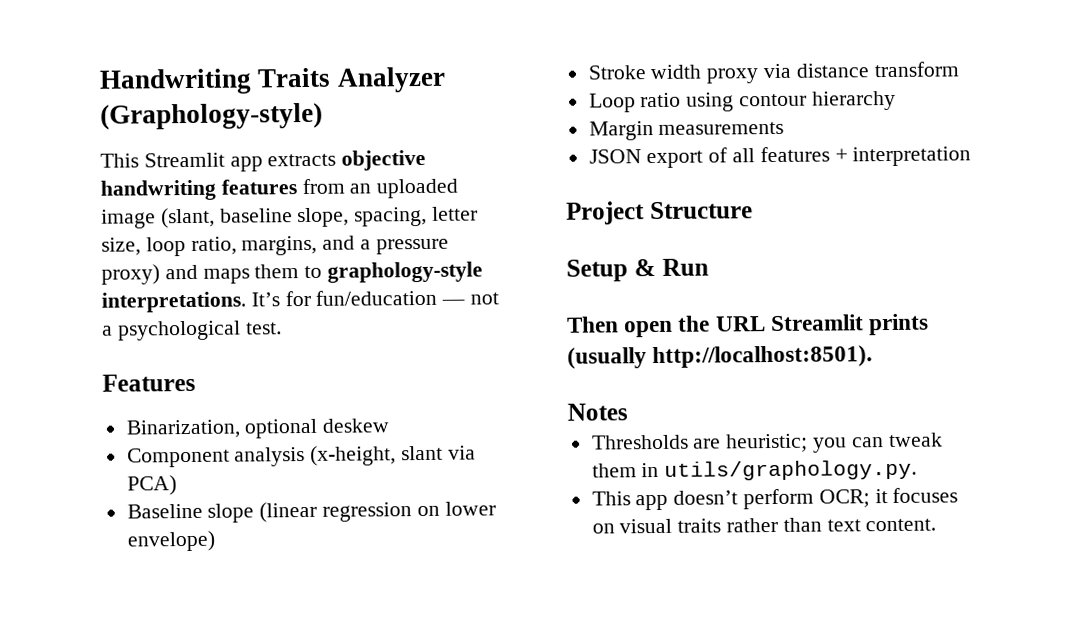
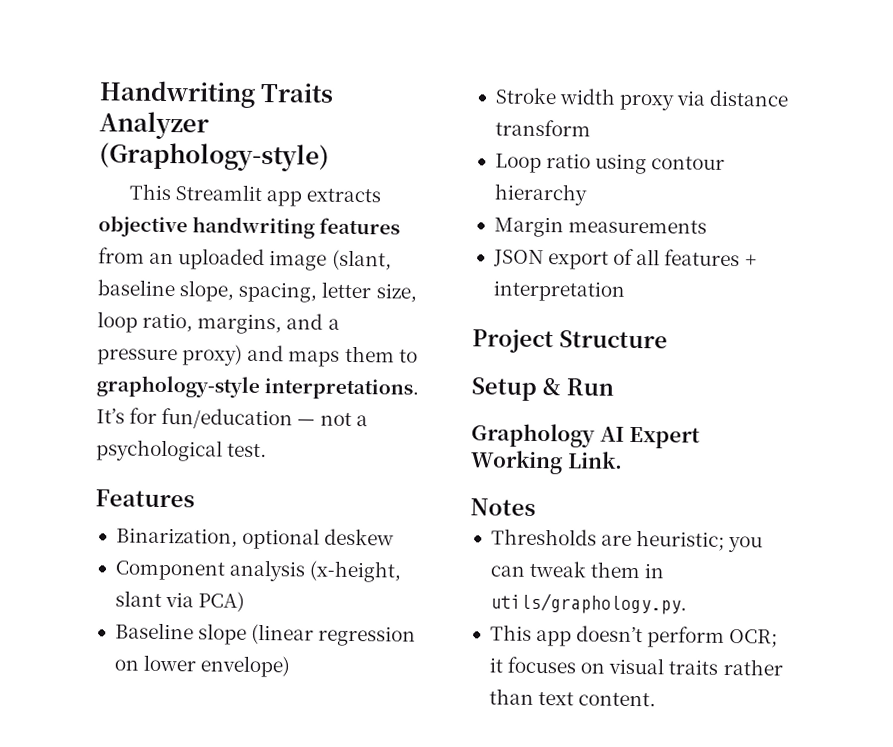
[567,313,930,338] [567,345,874,369] Then open the URL Streamlit prints (usually http://localhost:8501). -> [471,423,701,449] [470,450,623,475] Graphology AI Expert Working Link.

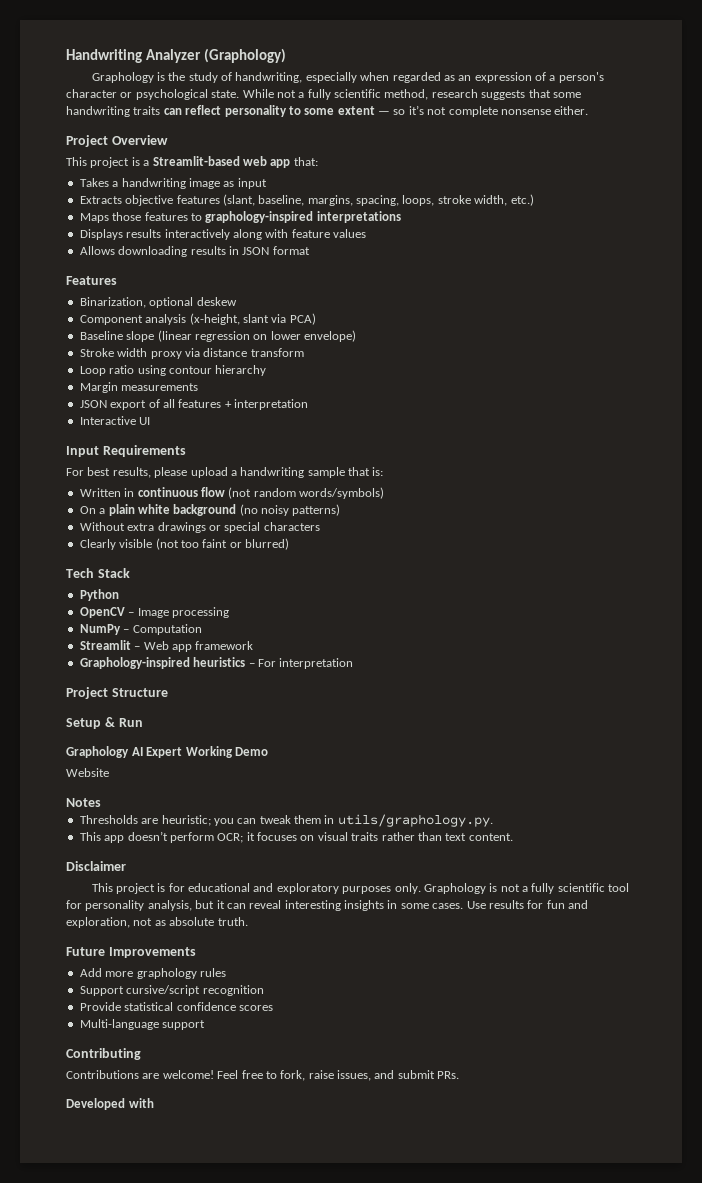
[260,83,335,103] [99,111,209,140] [99,142,330,172] [128,183,382,207] [98,215,401,239] [98,247,392,271] [97,279,417,303] [97,311,340,335] [97,344,418,367] [96,375,420,400] [96,407,368,430] [96,439,268,462] Traits Analyzer (Graphology-style) // This Streamlit app extracts objective handwriting features from an uploaded image (slant, baseline slope, spacing, letter size, loop ratio, margins, and a pressure proxy) and maps them to graphology-style interpretations. It’s for fun/education — not a psychological test. -> [145,48,286,63] [91,72,604,83] [66,89,581,100] [66,105,589,117] [66,135,168,147] [66,156,318,168] [79,178,267,189] [79,194,534,206] [79,211,401,223] [79,229,366,240] [79,246,310,257] Analyzer (Graphology) // Graphology is the study of handwriting, especially when regarded as an expression of a person's character or psychological state. While not a fully scientific method, research suggests that some handwriting traits can reflect personality to some extent — so it’s not complete nonsense either. // Project Overview // This project is a Streamlit-based web app that: // Takes a handwriting image as input // Extracts objective features (slant, baseline, margins, spacing, loops, stroke width, etc.) // Maps those features to graphology-inspired interpretations // Displays results interactively along with feature values // Allows downloading results in JSON format
(625, 291) none -> [79,416,151,425] [66,445,186,457] [66,467,384,478] [79,487,384,499] [79,504,341,516] [79,522,320,533] [79,538,289,550] [66,568,130,578] [79,589,119,601] [79,607,229,618] [79,624,202,635] [79,640,254,652] [79,657,354,669] // Interactive UI // Input Requirements // For best results, please upload a handwriting sample that is: // Written in continuous flow (not random words/symbols) // On a plain white background (no noisy patterns) // Without extra drawings or special characters // Clearly visible (not too faint or blurred) // Tech Stack // Python // OpenCV – Image processing // NumPy – Computation // Streamlit – Web app framework // Graphology-inspired heuristics – For interpretation
[566,451,623,469] Link. -> [235,747,269,756] [66,768,109,777] Demo // Website
(657, 699) none -> [66,861,126,871] [91,883,630,894] [66,900,588,911] [66,917,248,928] [66,947,196,958] [79,968,226,979] [79,985,264,996] [79,1002,273,1011] [79,1019,206,1030] [66,1048,141,1060] [66,1070,460,1081] [66,1098,154,1110] // Disclaimer // This project is for educational and exploratory purposes only. Graphology is not a fully scientific tool for personality analysis, but it can reveal interesting insights in some cases. Use results for fun and exploration, not as absolute truth. // Future Improvements // Add more graphology rules // Support cursive/script recognition // Provide statistical confidence scores // Multi-language support // Contributing // Contributions are welcome! Feel free to fork, raise issues, and submit PRs. // Developed with

